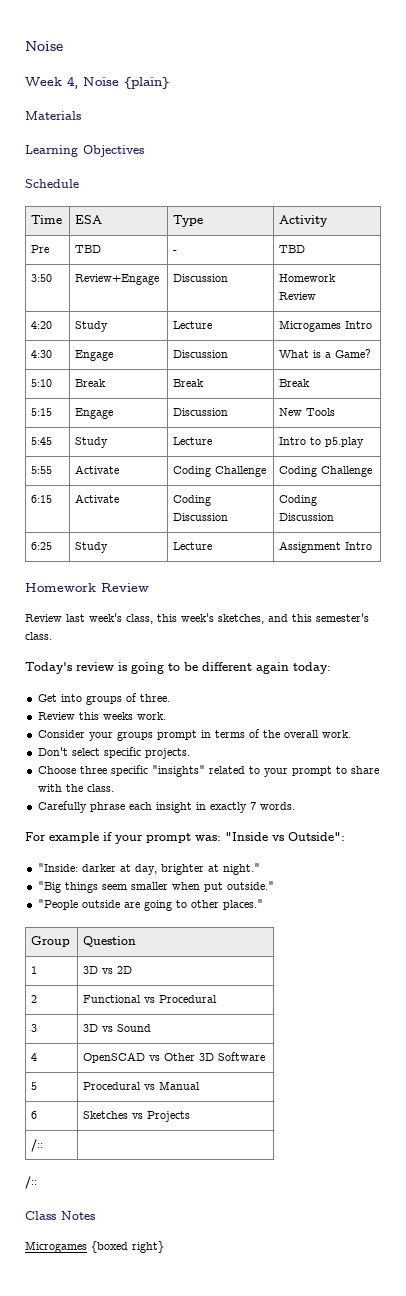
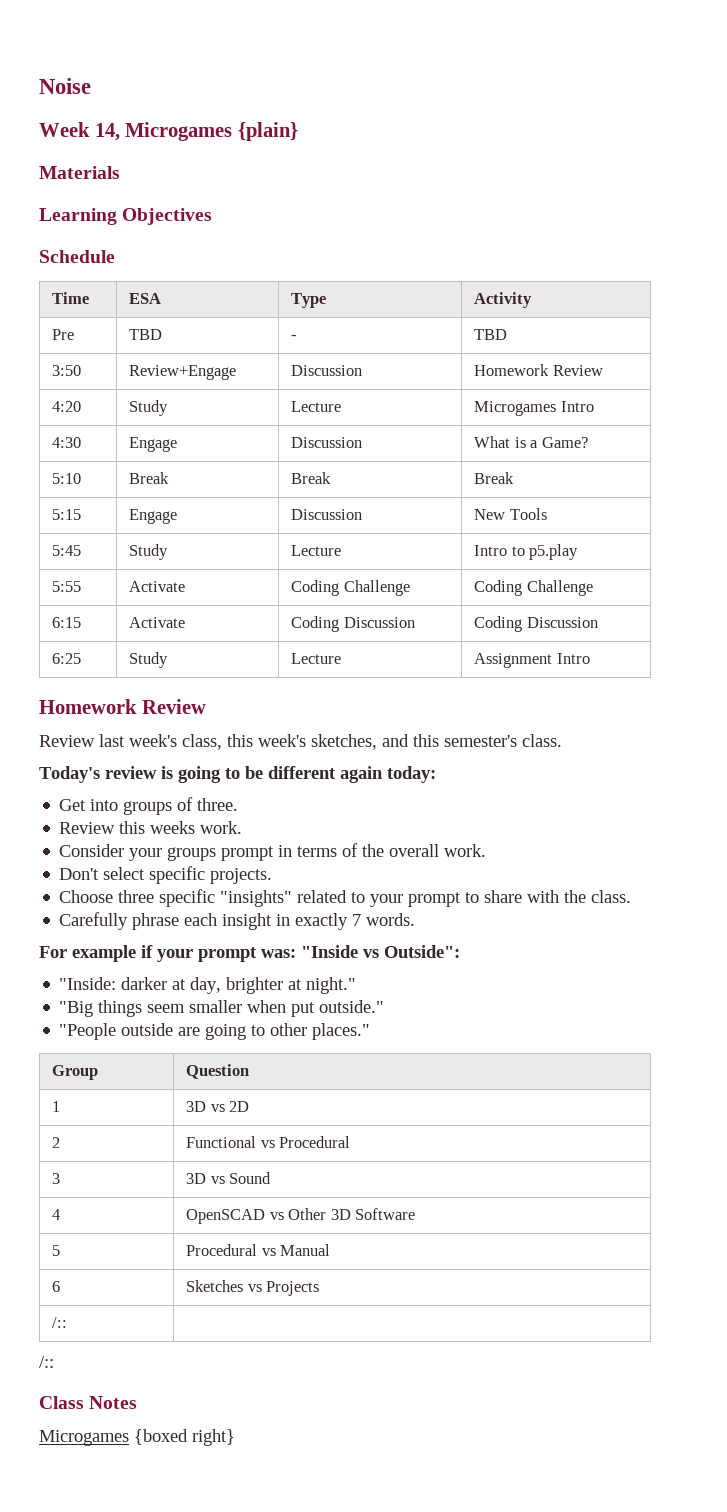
[67,76,119,89] 4, Noise -> [94,122,233,141] 14, Microgames

